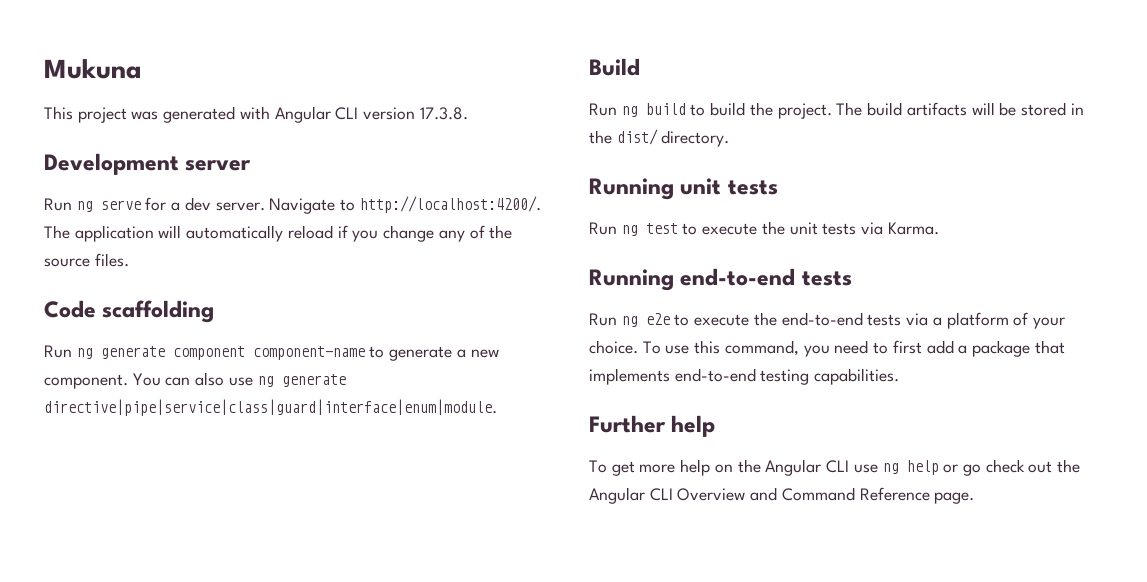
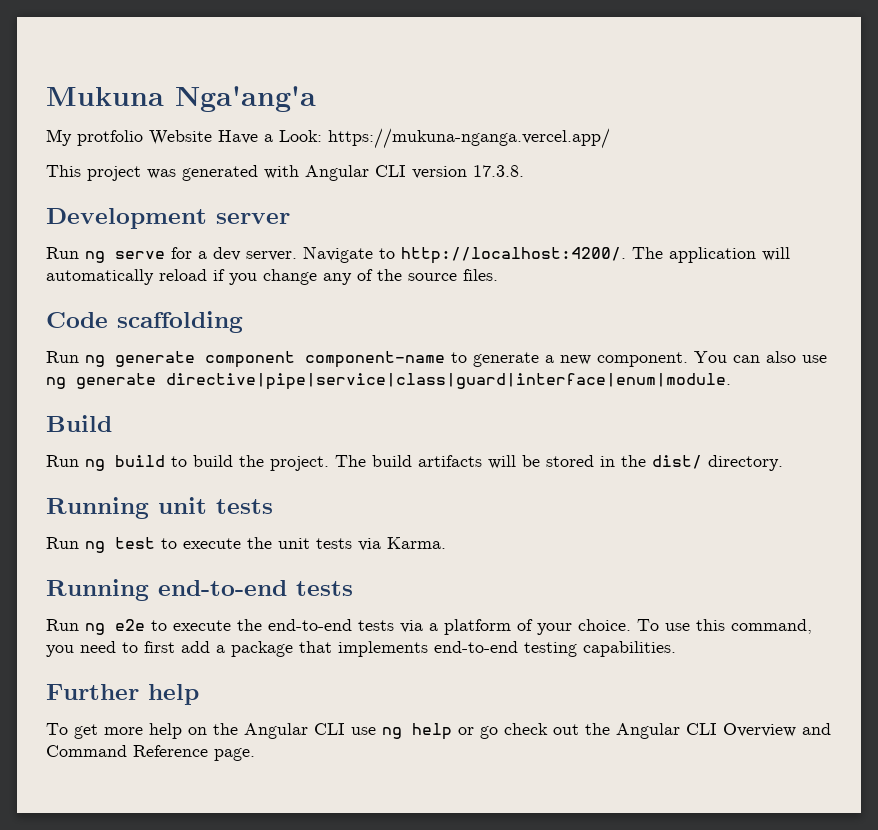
(142, 69) none -> [175,86,316,112] [46,128,610,149] Nga'ang'a // My protfolio Website Have a Look: https://mukuna-nganga.vercel.app/

